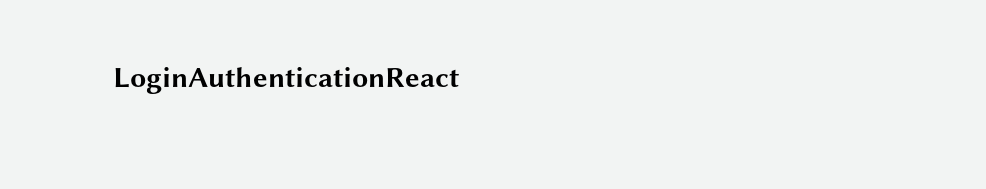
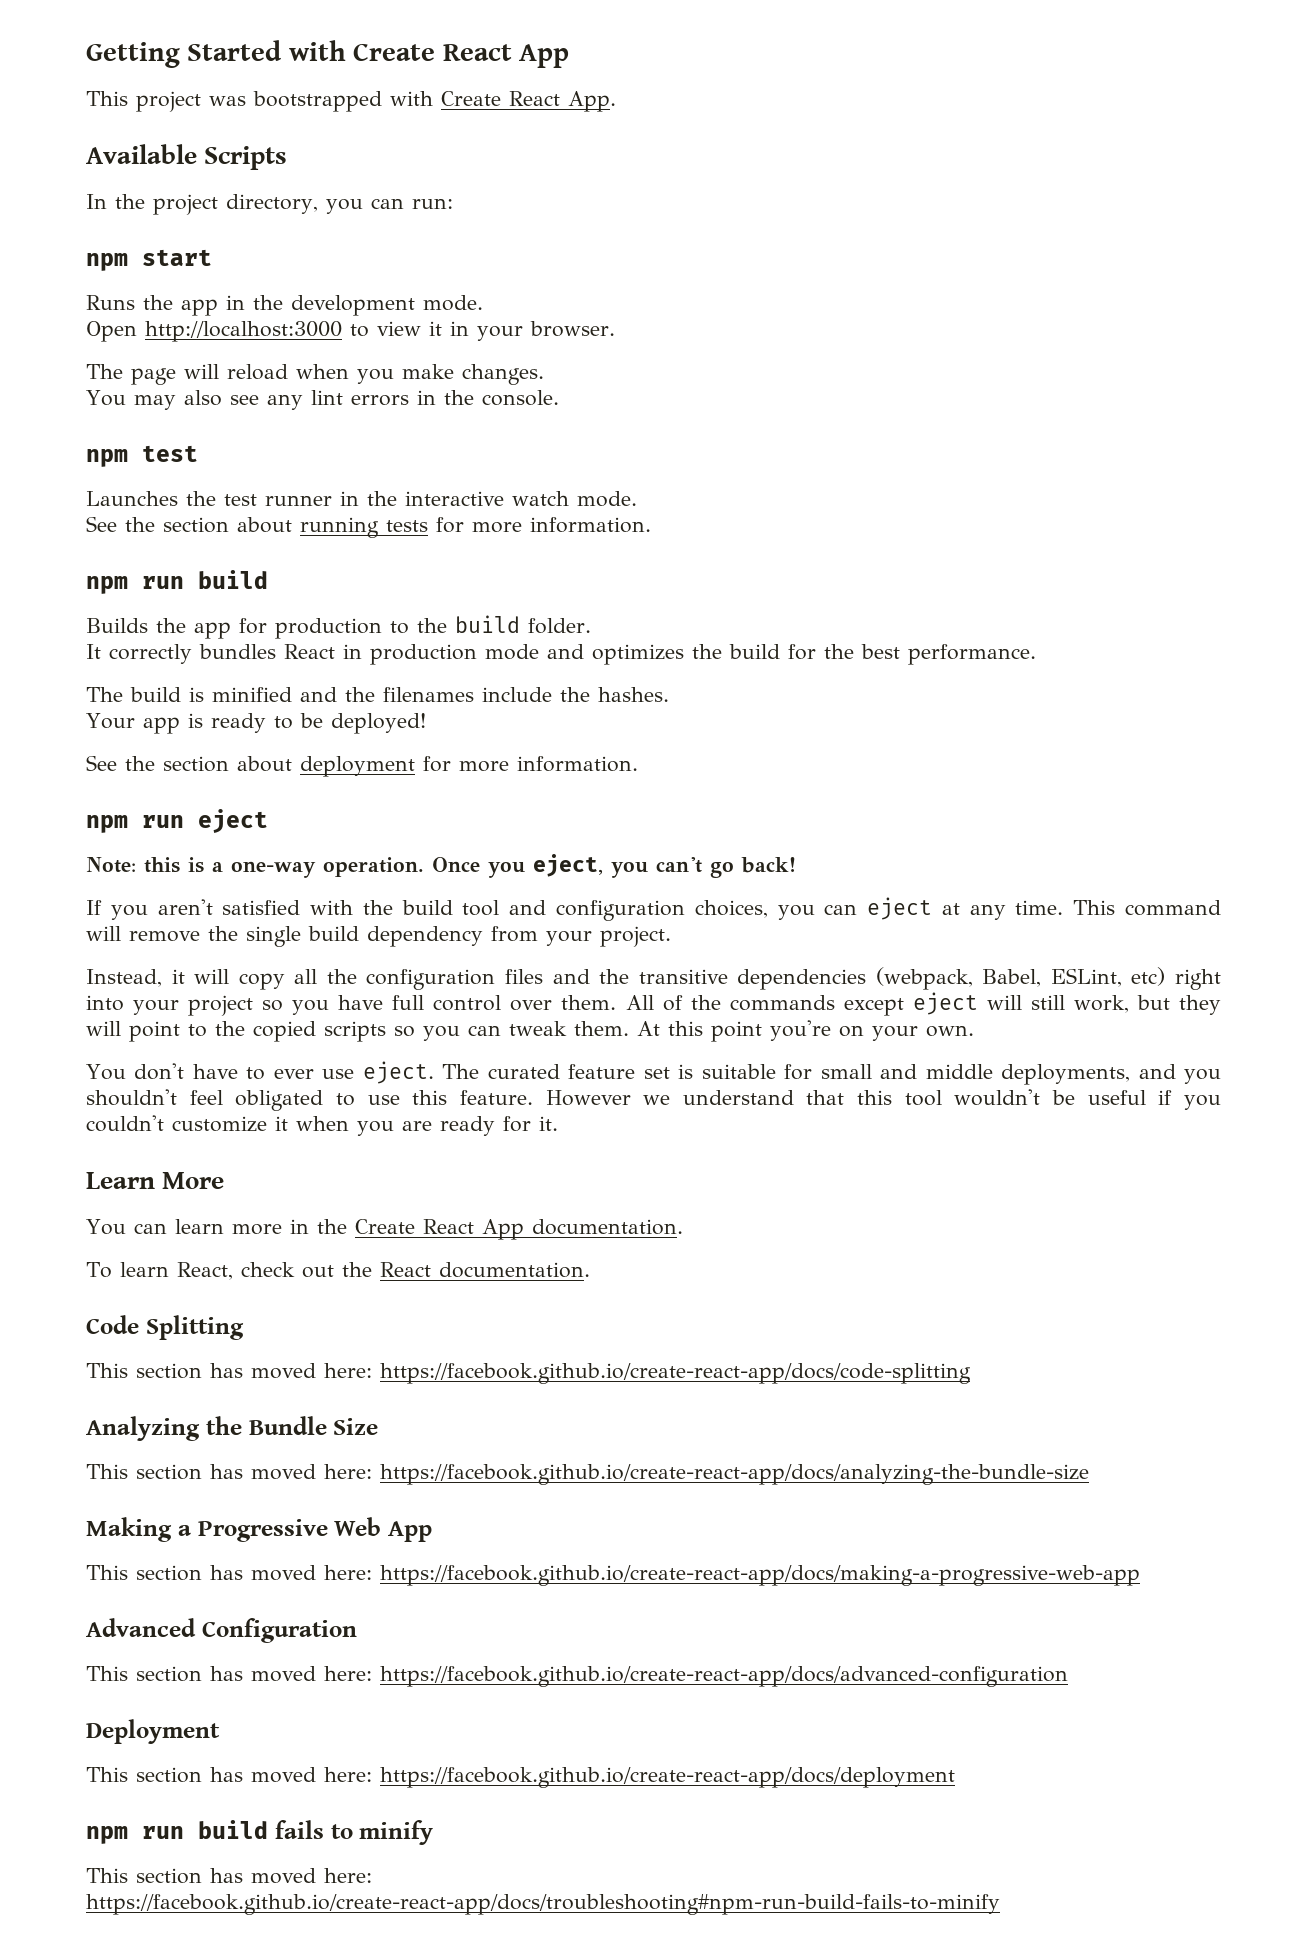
[113,67,459,94] LoginAuthenticationReact -> [86,40,570,68] [86,91,616,112] [86,144,288,170] [86,194,453,215] [86,249,212,271] [86,295,483,316] [86,321,615,342] [86,364,544,385] [86,390,559,410] [86,445,198,467] [86,491,637,507] [86,516,651,538] [86,570,268,594] [86,615,591,639] [86,644,1036,665] [86,687,669,702] [86,713,426,734] [86,755,638,777] [86,809,268,833] [86,854,796,878] [86,897,1222,921] [86,926,671,947] [86,967,1221,990] [86,992,1221,1016] [86,1020,974,1042] [86,1061,1221,1085] [86,1089,1221,1111] [86,1115,558,1136] [86,1172,225,1189] [86,1219,683,1240] [86,1262,590,1280] [86,1315,244,1340] [86,1363,971,1384] [86,1416,379,1441] [86,1464,1089,1485] [86,1517,432,1542] [86,1565,1140,1586] [86,1618,357,1643] [86,1666,1068,1687] [86,1719,220,1744] [86,1767,955,1788] [86,1820,434,1845] [86,1868,372,1884] [86,1894,1000,1915] Getting Started with Create React App // This project was bootstrapped with Create React App. // Available Scripts // In the project directory, you can run: // npm start // Runs the app in the development mode. // Open http://localhost:3000 to view it in your browser. // The page will reload when you make changes. // You may also see any lint errors in the console. // npm test // Launches the test runner in the interactive watch mode. // See the section about running tests for more information. // npm run build // Builds the app for production to the build folder. // It correctly bundles React in production mode and optimizes the build for the best performance. // The build is minified and the filenames include the hashes. // Your app is ready to be deployed! // See the section about deployment for more information. // npm run eject // Note: this is a one-way operation. Once you eject, you can't go back! // If you aren't satisfied with the build tool and configuration choices, you can eject at any time. This command will remove the single build dependency from your project. // Instead, it will copy all the configuration files and the transitive dependencies (webpack, Babel, ESLint, etc) right into your project so you have full control over them. All of the commands except eject will still work, but they will point to the copied scripts so you can tweak them. At this point you're on your own. // You don't have to ever use eject. The curated feature set is suitable for small and middle deployments, and you shouldn't feel obligated to use this feature. However we understand that this tool wouldn't be useful if you couldn't customize it when you are ready for it. // Learn More // You can learn more in the Create React App documentation. // To learn React, check out the React documentation. // Code Splitting // This section has moved here: https://facebook.github.io/create-react-app/docs/code-splitting // Analyzing the Bundle Size // This section has moved here: https://facebook.github.io/create-react-app/docs/analyzing-the-bundle-size // Making a Progressive Web App // This section has moved here: https://facebook.github.io/create-react-app/docs/making-a-progressive-web-app // Advanced Configuration // This section has moved here: https://facebook.github.io/create-react-app/docs/advanced-configuration // Deployment // This section has moved here: https://facebook.github.io/create-react-app/docs/deployment // npm run build fails to minify // This section has moved here: https://facebook.github.io/create-react-app/docs/troubleshooting#npm-run-build-fails-to-minify

